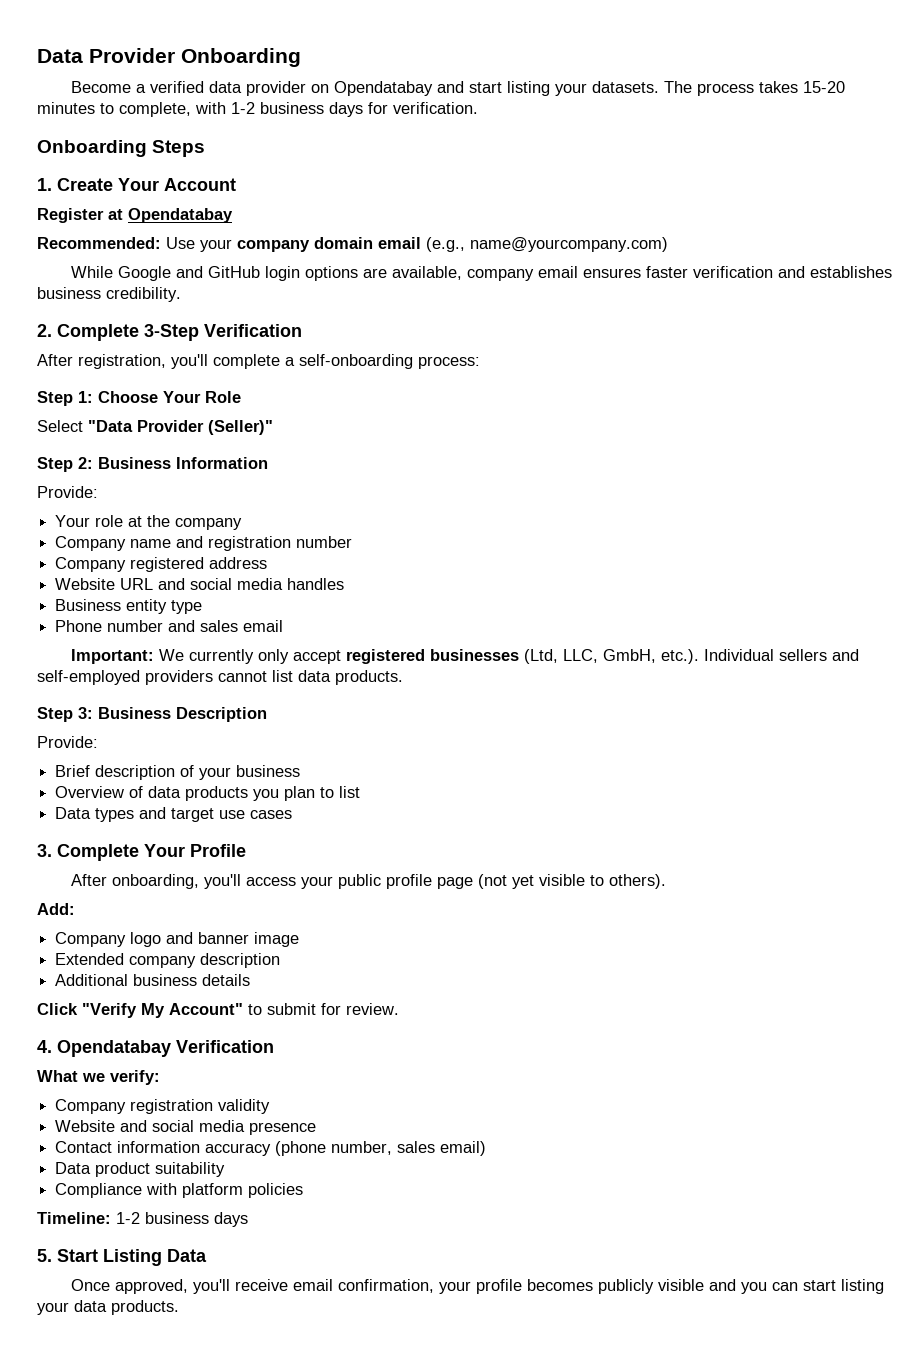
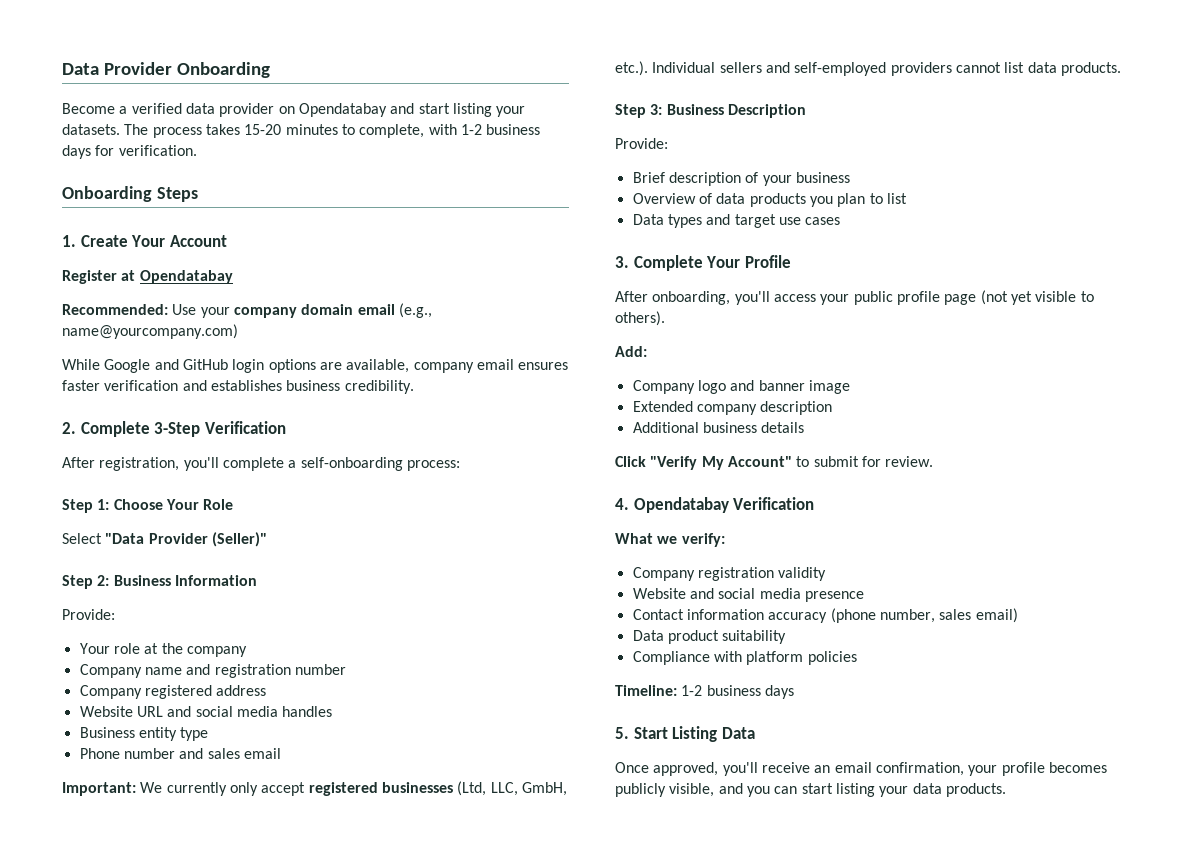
(289, 1285) none -> [814,765,831,773] an
[658,1279,705,1291] visible -> [669,783,715,797] visible,

